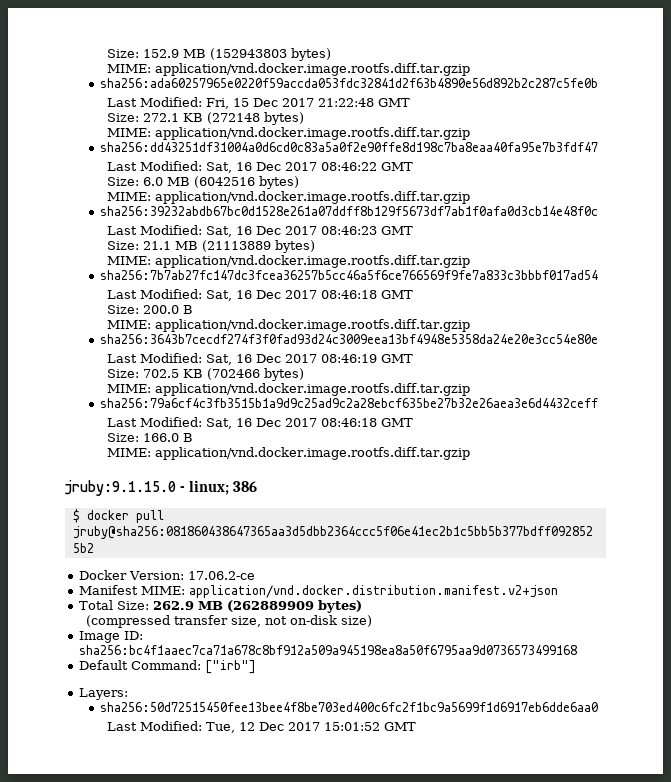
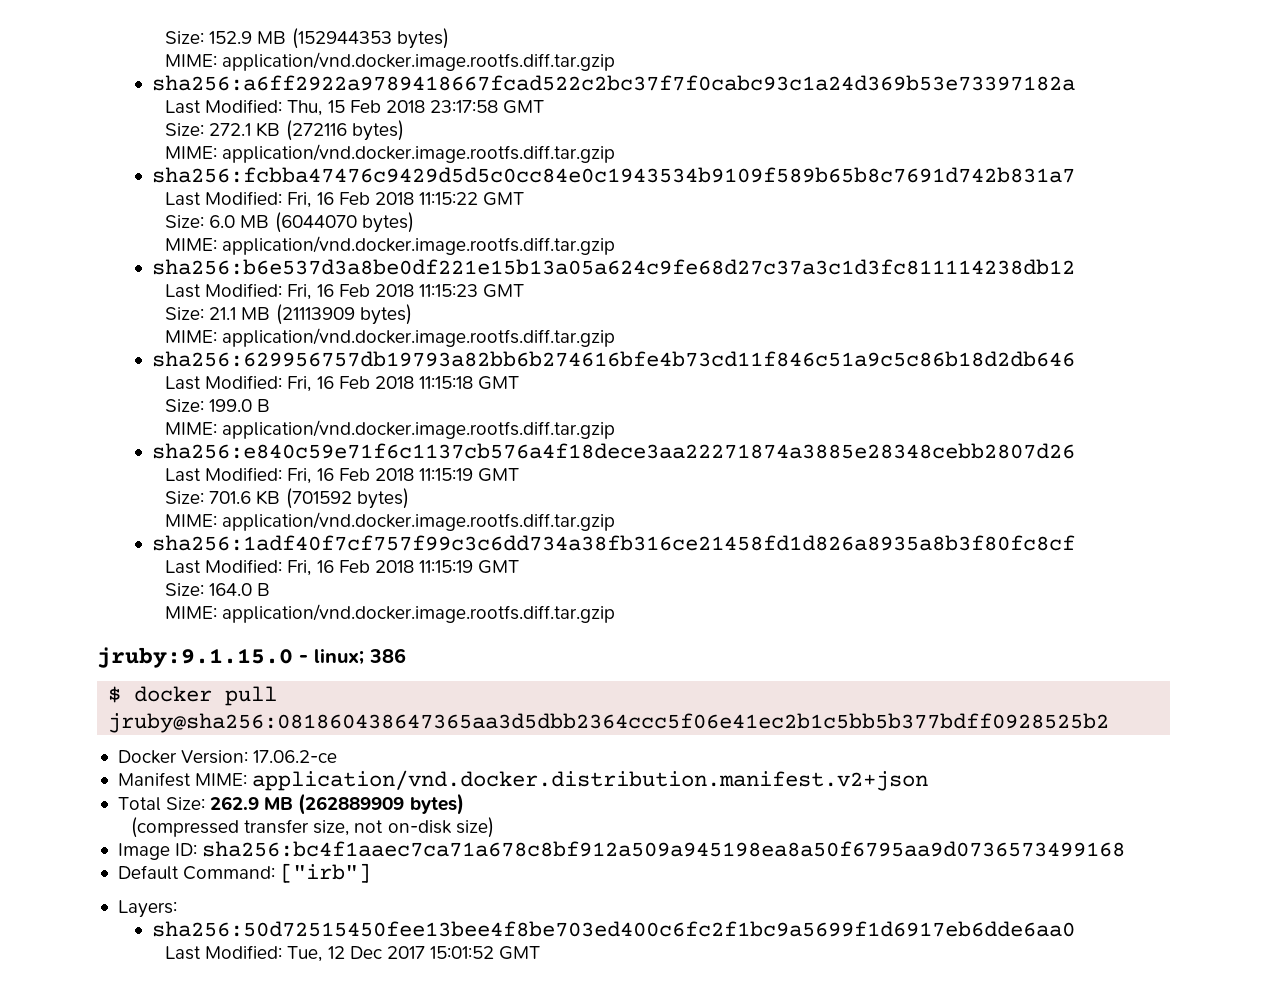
[210,48,332,61] [107,63,471,76] [99,78,598,88] [107,97,375,109] (152943803 bytes) // MIME: application/vnd.docker.image.rootfs.diff.tar.gzip // sha256:ada60257965e0220f59accda053fdc32841d2f63b4890e56d892b2c287c5fe0b // Last Modified: Fri, 15 Dec 2017 21:22:48 -> [291,28,449,49] [165,52,616,71] [151,75,1075,91] [165,99,498,116] (152944353 bytes) // MIME: application/vnd.docker.image.rootfs.diff.tar.gzip // sha256:a6ff2922a9789418667fcad522c2bc37f7f0cabc93c1a24d369b53e73397182a // Last Modified: Thu, 15 Feb 2018 23:17:58
[207,112,305,125] [107,127,471,140] [99,142,598,152] [107,161,378,173] (272148 bytes) // MIME: application/vnd.docker.image.rootfs.diff.tar.gzip // sha256:dd43251df31004a0d6cd0c83a5a0f2e90ffe8d198c7ba8eaa40fa95e7b3fdf47 // Last Modified: Sat, 16 Dec 2017 08:46:22 -> [285,120,404,141] [165,144,616,163] [151,167,1075,183] [165,191,478,208] (272116 bytes) // MIME: application/vnd.docker.image.rootfs.diff.tar.gzip // sha256:fcbba47476c9429d5d5c0cc84e0c1943534b9109f589b65b8c7691d742b831a7 // Last Modified: Fri, 16 Feb 2018 11:15:22
[194,176,300,189] [107,191,471,204] [99,206,598,216] [107,225,378,237] (6042516 bytes) // MIME: application/vnd.docker.image.rootfs.diff.tar.gzip // sha256:39232abdb67bc0d1528e261a07ddff8b129f5673df7ab1f0afa0d3cb14e48f0c // Last Modified: Sat, 16 Dec 2017 08:46:23 -> [274,212,414,233] [165,236,616,255] [151,259,1075,275] [165,283,478,300] (6044070 bytes) // MIME: application/vnd.docker.image.rootfs.diff.tar.gzip // sha256:b6e537d3a8be0df221e15b13a05a624c9fe68d27c37a3c1d3fc811114238db12 // Last Modified: Fri, 16 Feb 2018 11:15:23
[202,240,316,253] [107,255,471,268] [99,270,598,280] [107,289,414,301] [107,305,194,314] [107,319,471,332] [99,334,598,344] [107,353,414,365] [107,368,305,381] [107,383,471,396] [99,398,598,408] [107,417,414,429] [107,433,180,442] (21113889 bytes) // MIME: application/vnd.docker.image.rootfs.diff.tar.gzip // sha256:7b7ab27fc147dc3fcea36257b5cc46a5f6ce766569f9fe7a833c3bbbf017ad54 // Last Modified: Sat, 16 Dec 2017 08:46:18 GMT // Size: 200.0 B // MIME: application/vnd.docker.image.rootfs.diff.tar.gzip // sha256:3643b7cecdf274f3f0fad93d24c3009eea13bf4948e5358da24e20e3cc54e80e // Last Modified: Sat, 16 Dec 2017 08:46:19 GMT // Size: 702.5 KB (702466 bytes) // MIME: application/vnd.docker.image.rootfs.diff.tar.gzip // sha256:79a6cf4c3fb3515b1a9d9c25ad9c2a28ebcf635be27b32e26aea3e6d4432ceff // Last Modified: Sat, 16 Dec 2017 08:46:18 GMT // Size: 166.0 -> [275,304,412,325] [165,328,616,347] [151,351,1075,367] [165,375,520,392] [165,399,271,412] [165,420,616,439] [151,443,1075,459] [165,467,520,484] [165,488,409,509] [165,512,616,531] [151,535,1075,551] [165,559,520,576] [165,583,253,596] (21113909 bytes) // MIME: application/vnd.docker.image.rootfs.diff.tar.gzip // sha256:629956757db19793a82bb6b274616bfe4b73cd11f846c51a9c5c86b18d2db646 // Last Modified: Fri, 16 Feb 2018 11:15:18 GMT // Size: 199.0 B // MIME: application/vnd.docker.image.rootfs.diff.tar.gzip // sha256:e840c59e71f6c1137cb576a4f18dece3aa22271874a3885e28348cebb2807d26 // Last Modified: Fri, 16 Feb 2018 11:15:19 GMT // Size: 701.6 KB (701592 bytes) // MIME: application/vnd.docker.image.rootfs.diff.tar.gzip // sha256:1adf40f7cf757f99c3c6dd734a38fb316ce21458fd1d826a8935a8b3f80fc8cf // Last Modified: Fri, 16 Feb 2018 11:15:19 GMT // Size: 164.0

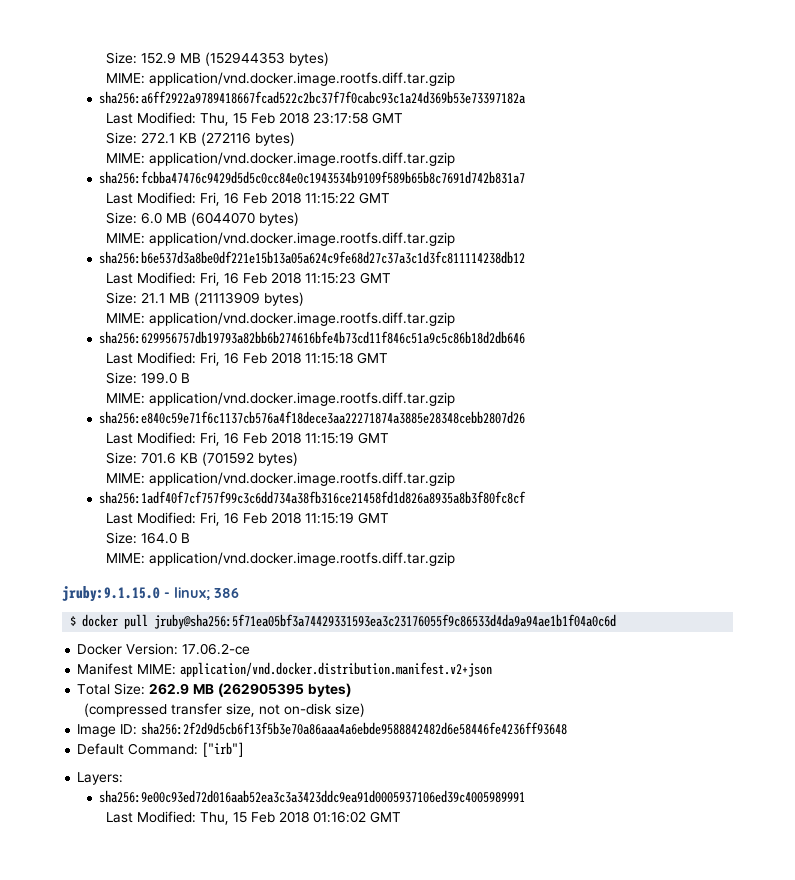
[108,713,1110,733] jruby@sha256:081860438647365aa3d5dbb2364ccc5f06e41ec2b1c5bb5b377bdff0928525b2 -> [154,614,617,629] jruby@sha256:5f71ea05bf3a74429331593ea3c23176055f9c86533d4da9a94ae1b1f04a0c6d
[298,793,405,815] (262889909 -> [218,683,305,697] (262905395
[202,841,1126,857] sha256:bc4f1aaec7ca71a678c8bf912a509a945198ea8a50f6795aa9d0736573499168 -> [141,722,568,735] sha256:2f2d9d5cb6f13f5b3e70a86aaa4a6ebde9588842482d6e58446fe4236ff93648
[151,921,1075,937] [165,945,494,962] sha256:50d72515450fee13bee4f8be703ed400c6fc2f1bc9a5699f1d6917eb6dde6aa0 // Last Modified: Tue, 12 Dec 2017 15:01:52 -> [99,790,526,803] [105,811,366,825] sha256:9e00c93ed72d016aab52ea3c3a3423ddc9ea91d0005937106ed39c4005989991 // Last Modified: Thu, 15 Feb 2018 01:16:02

